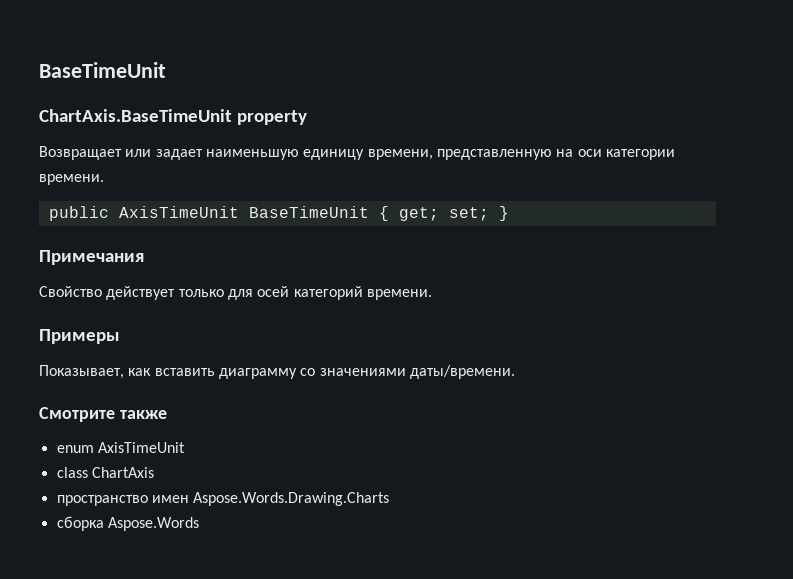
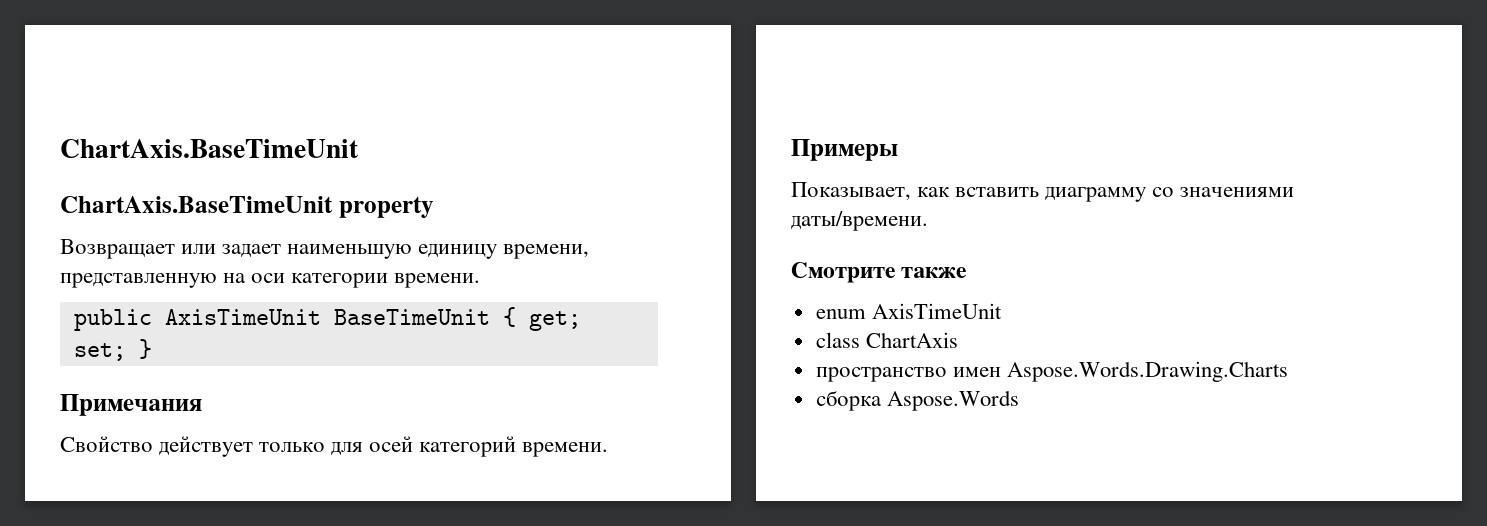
[39,62,166,78] BaseTimeUnit -> [60,139,359,158] ChartAxis.BaseTimeUnit

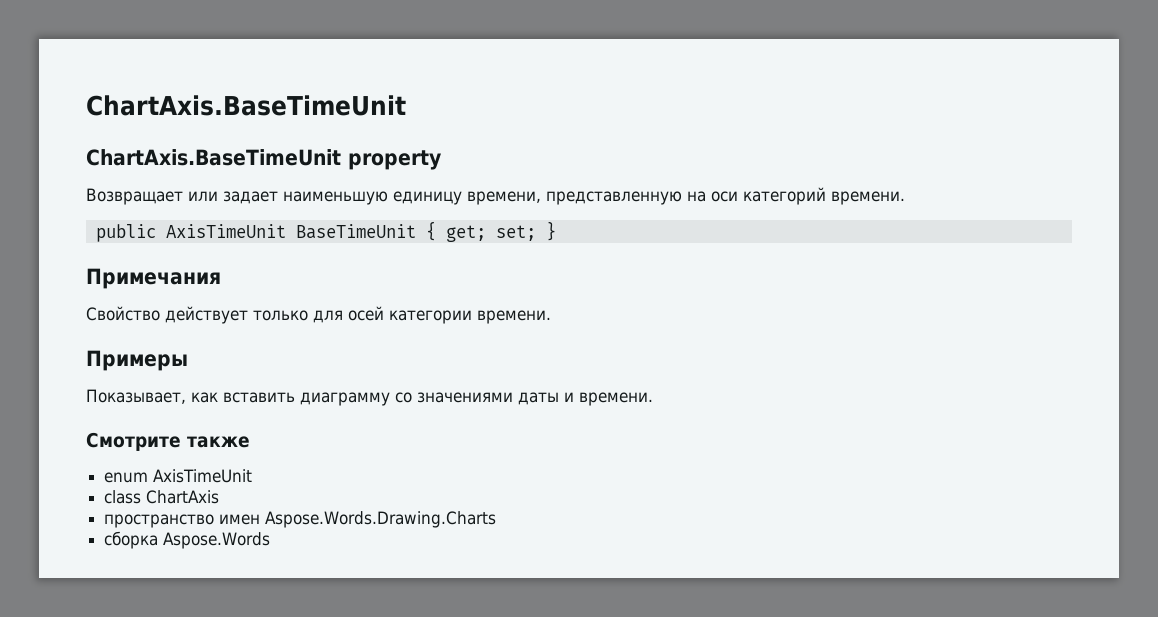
[291,273,389,288] категории -> [743,187,826,205] категорий
[419,436,517,457] категорий -> [389,310,472,324] категории
[791,211,928,231] даты/времени. -> [518,392,653,406] даты и времени.

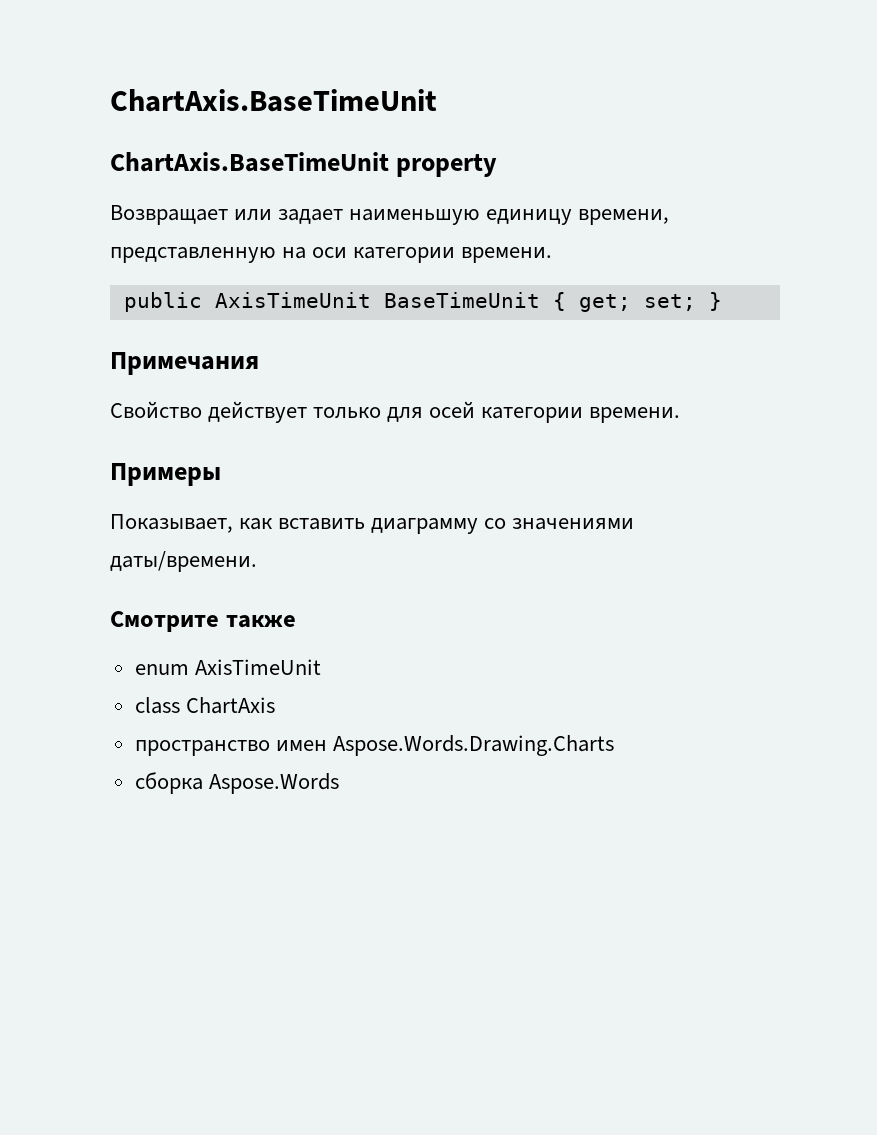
[743,187,826,205] категорий -> [353,247,456,263] категории
[518,392,653,406] даты и времени. -> [110,551,257,572] даты/времени.

